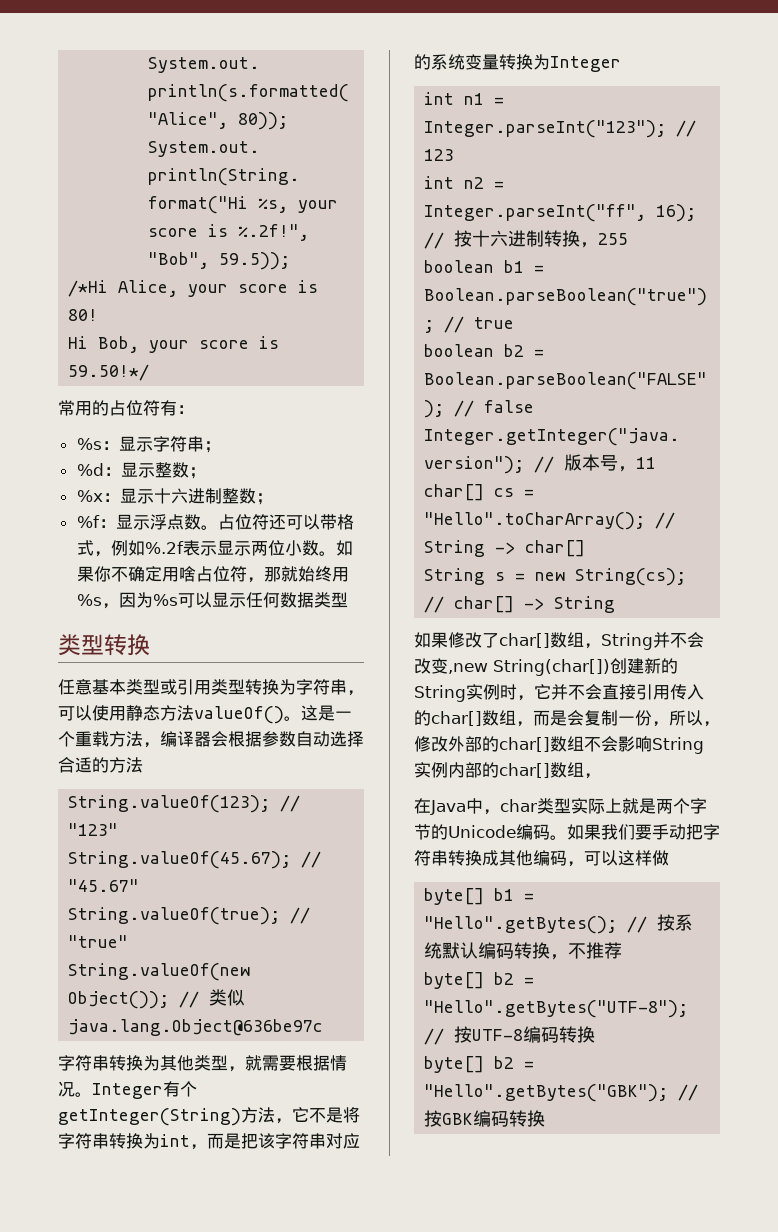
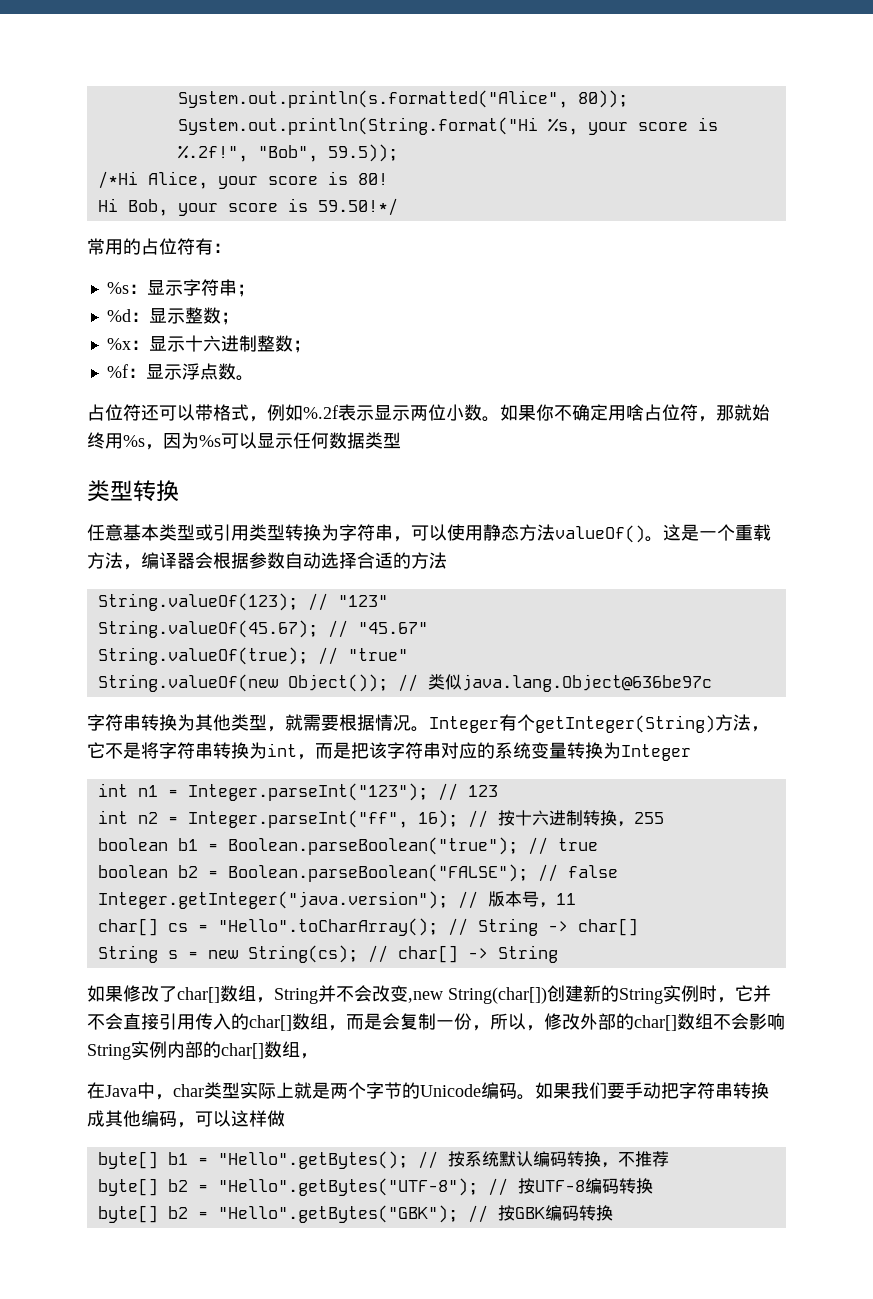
(218, 527) none -> (254, 378) //

